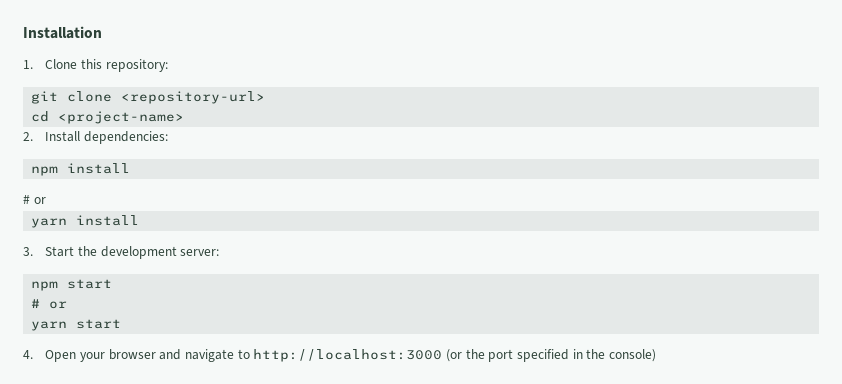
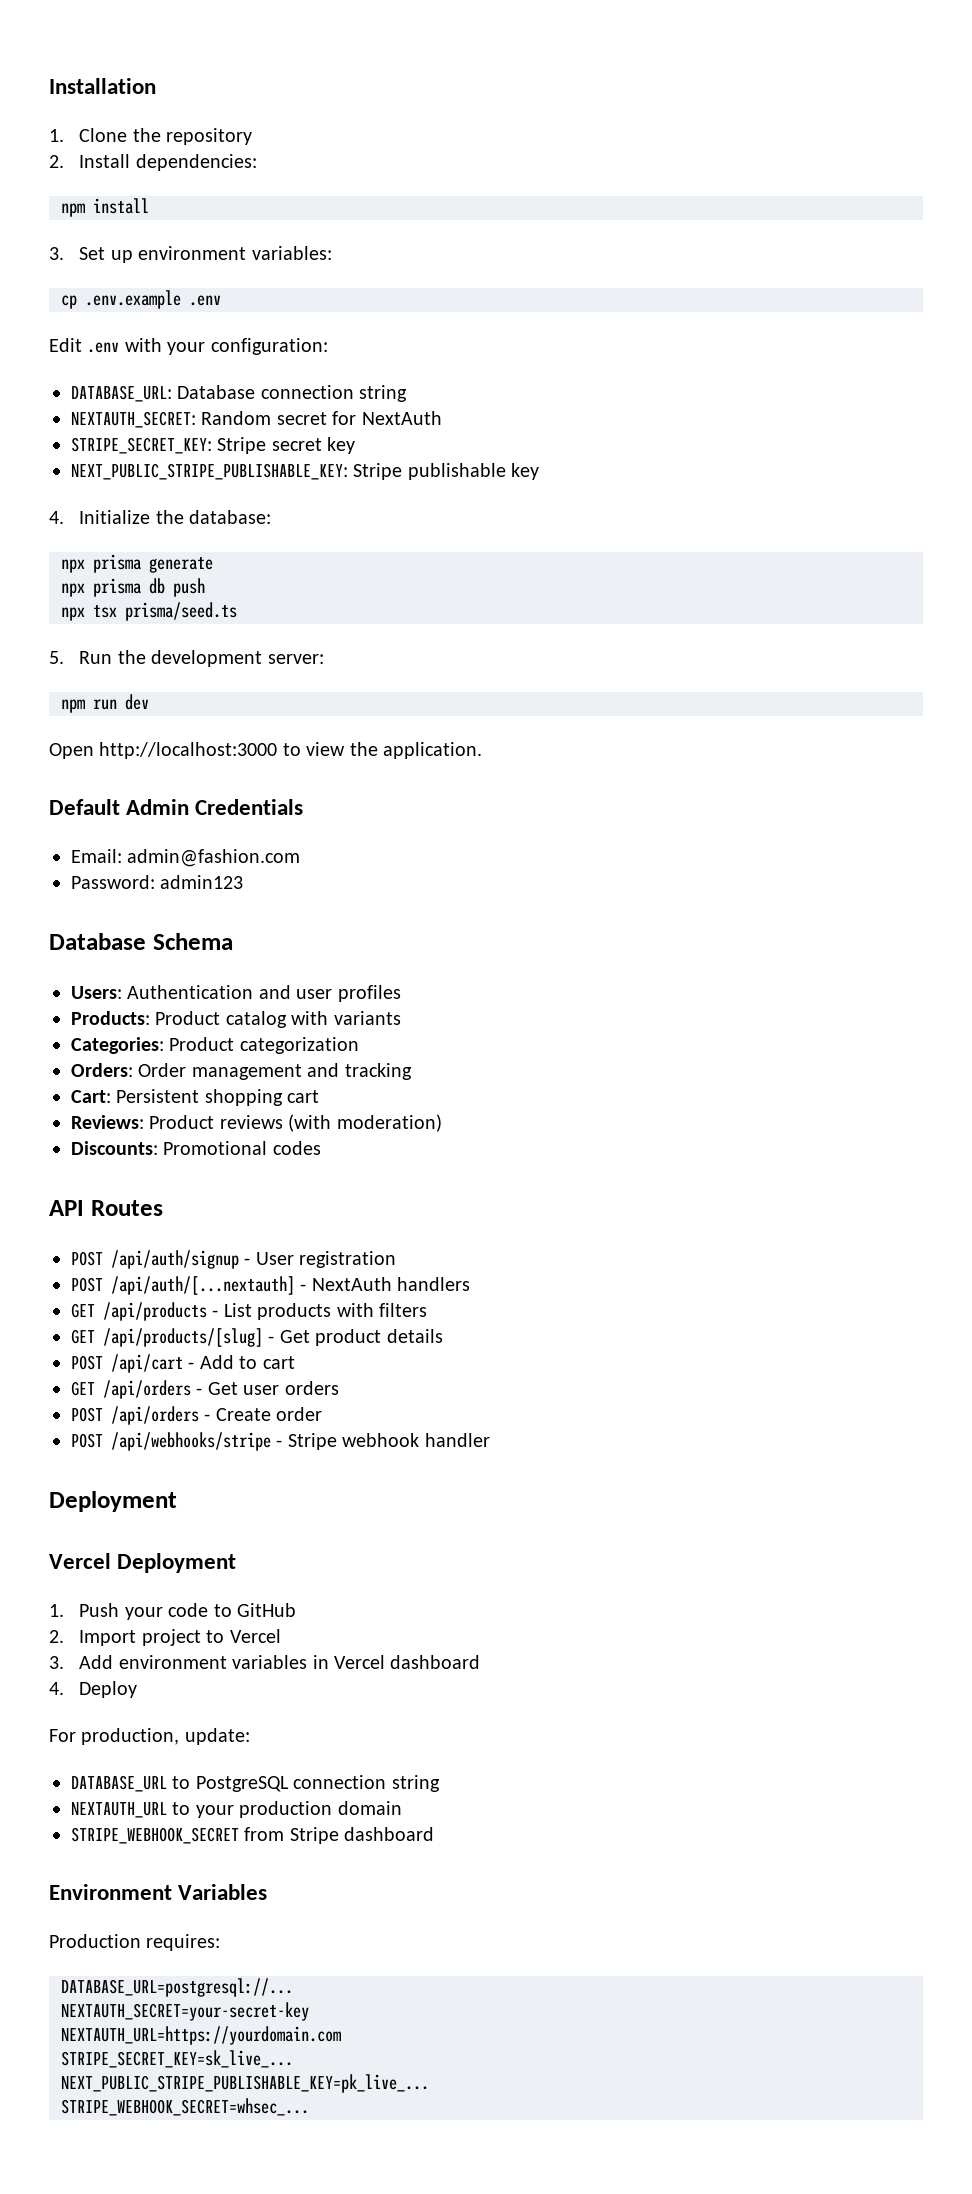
[81,59,168,72] [31,91,266,104] [31,111,185,124] this repository: // git clone <repository-url> // cd <project-name> -> [132,128,253,145] the repository
[23,195,46,204] [31,215,140,228] [23,246,220,259] [31,279,113,291] [31,299,68,309] [31,319,122,331] [23,349,656,362] # or // yarn install // 3. Start the development server: // npm start // # or // yarn start // 4. Open your browser and navigate to http://localhost:3000 (or the port specified in the console) -> [49,246,332,263] [61,290,221,309] [49,338,328,355] [71,385,408,402] [71,411,442,428] [71,437,356,454] [71,463,540,480] [49,510,272,524] [61,554,213,573] [61,578,205,597] [61,602,237,621] [49,650,324,667] [61,694,149,713] [49,742,482,759] [49,799,304,815] [71,849,301,867] [71,875,244,889] [49,933,233,950] [71,985,401,1002] [71,1011,401,1028] [71,1037,359,1054] [71,1063,412,1080] [71,1089,320,1106] [71,1114,442,1132] [71,1141,321,1155] [49,1200,163,1216] [71,1250,397,1269] [71,1276,471,1295] [71,1302,427,1321] [71,1328,443,1347] [71,1354,295,1373] [71,1380,339,1399] [71,1406,323,1425] [71,1432,490,1451] [49,1491,177,1512] [49,1553,237,1573] [49,1603,297,1620] [49,1629,281,1646] [49,1655,481,1669] [49,1681,138,1698] [49,1728,250,1745] [71,1775,440,1792] [71,1801,402,1818] [71,1827,435,1844] [49,1884,268,1900] [49,1934,221,1951] [61,1978,293,1997] [61,2002,309,2021] [61,2026,341,2045] [61,2050,293,2068] [61,2074,429,2093] [61,2098,309,2116] 3. Set up environment variables: // cp .env.example .env // Edit .env with your configuration: // DATABASE_URL: Database connection string // NEXTAUTH_SECRET: Random secret for NextAuth // STRIPE_SECRET_KEY: Stripe secret key // NEXT_PUBLIC_STRIPE_PUBLISHABLE_KEY: Stripe publishable key // 4. Initialize the database: // npx prisma generate // npx prisma db push // npx tsx prisma/seed.ts // 5. Run the development server: // npm run dev // Open http://localhost:3000 to view the application. // Default Admin Credentials // Email: admin@fashion.com // Password: admin123 // Database Schema // Users: Authentication and user profiles // Products: Product catalog with variants // Categories: Product categorization // Orders: Order management and tracking // Cart: Persistent shopping cart // Reviews: Product reviews (with moderation) // Discounts: Promotional codes // API Routes // POST /api/auth/signup - User registration // POST /api/auth/[...nextauth] - NextAuth handlers // GET /api/products - List products with filters // GET /api/products/[slug] - Get product details // POST /api/cart - Add to cart // GET /api/orders - Get user orders // POST /api/orders - Create order // POST /api/webhooks/stripe - Stripe webhook handler // Deployment // Vercel Deployment // 1. Push your code to GitHub // 2. Import project to Vercel // 3. Add environment variables in Vercel dashboard // 4. Deploy // For production, update: // DATABASE_URL to PostgreSQL connection string // NEXTAUTH_URL to your production domain // STRIPE_WEBHOOK_SECRET from Stripe dashboard // Environment Variables // Production requires: // DATABASE_URL=postgresql://... // NEXTAUTH_SECRET=your-secret-key // NEXTAUTH_URL=https://yourdomain.com // STRIPE_SECRET_KEY=sk_live_... // NEXT_PUBLIC_STRIPE_PUBLISHABLE_KEY=pk_live_... // STRIPE_WEBHOOK_SECRET=whsec_...

